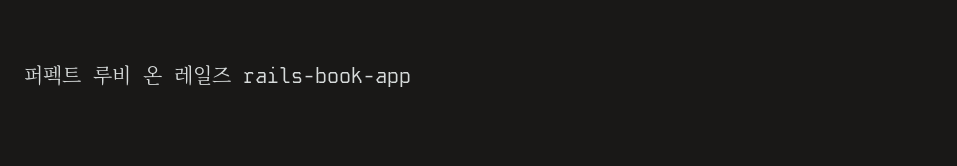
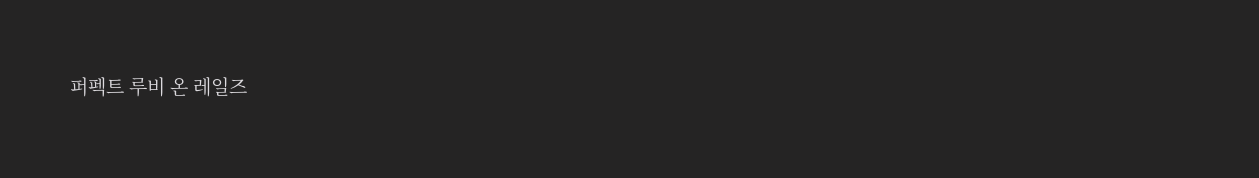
[243,66,411,87] rails-book-app -> (248, 87) none

